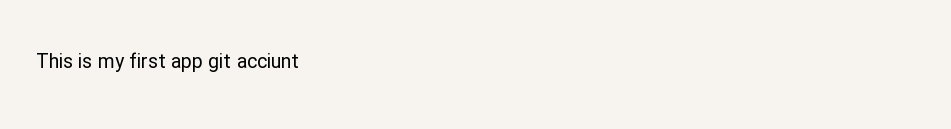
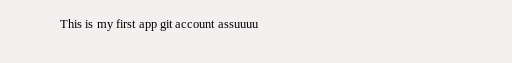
[236,53,299,68] acciunt -> [175,20,259,28] account assuuuu

